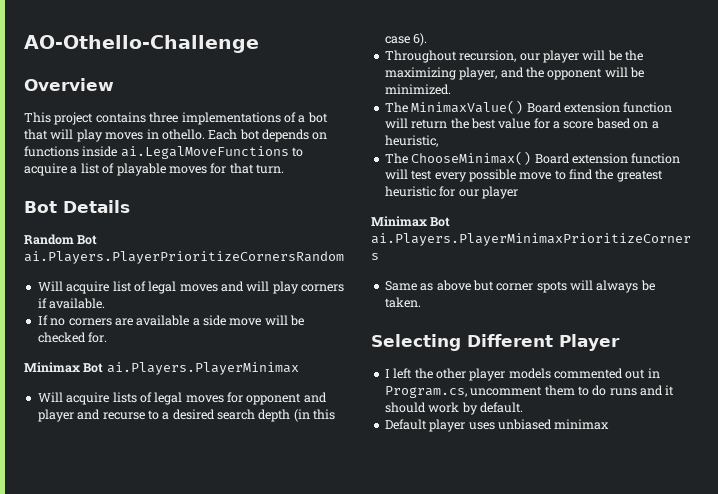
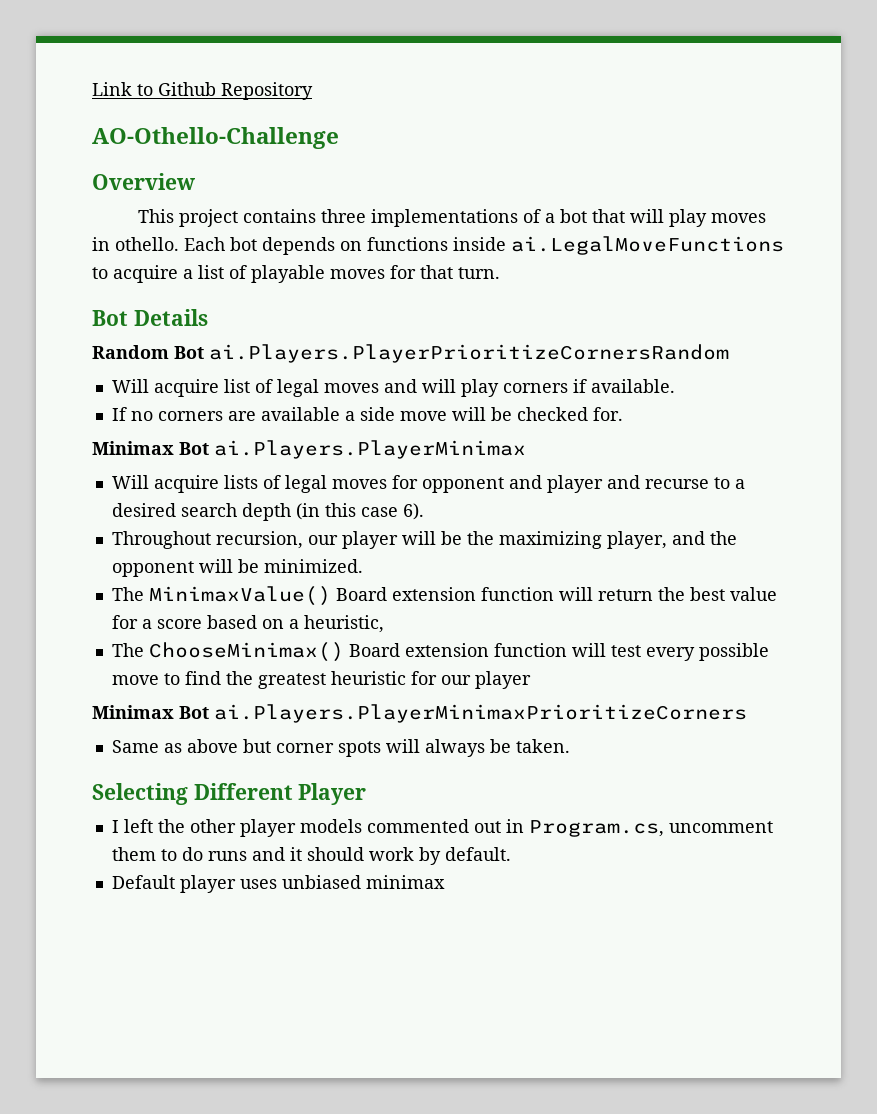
(24, 44) none -> [92,82,313,100] Link to Github Repository //

